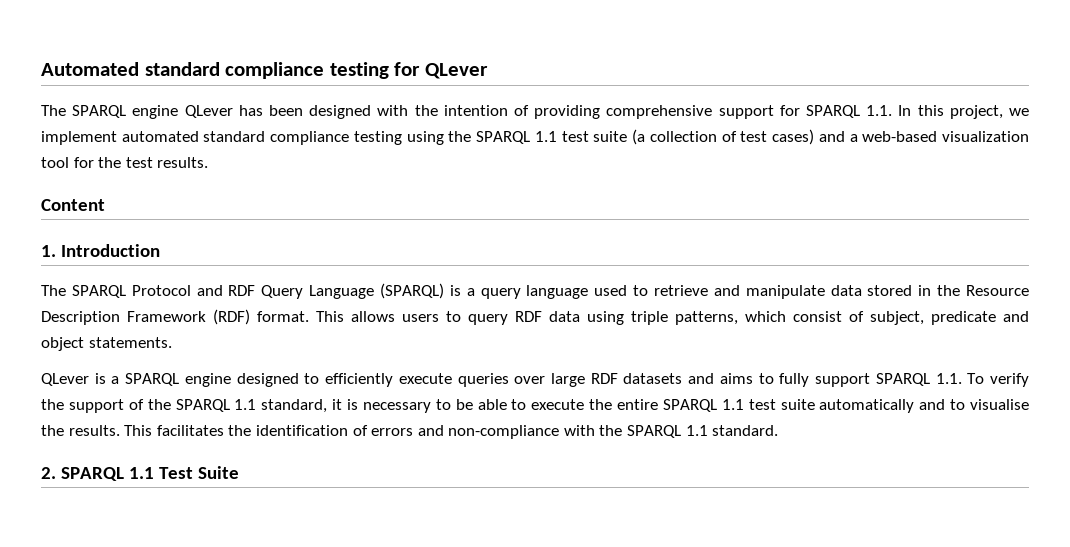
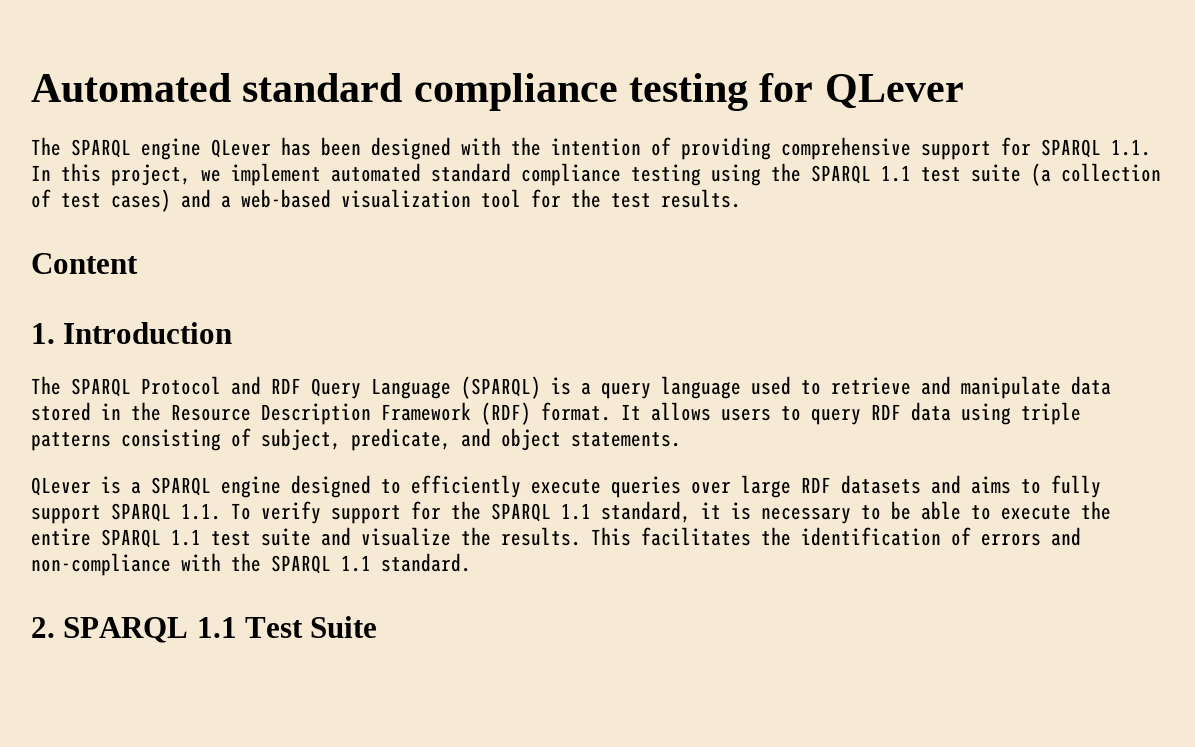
[316,311,344,322] This -> [621,404,641,420] It
[675,311,842,325] patterns, which consist -> [31,429,221,451] patterns consisting
[931,311,996,325] predicate -> [351,428,451,451] predicate,
[41,399,144,413] the support of -> [331,501,441,524] support for
[819,399,1029,413] automatically and to visualise -> [321,527,451,546] and visualize

